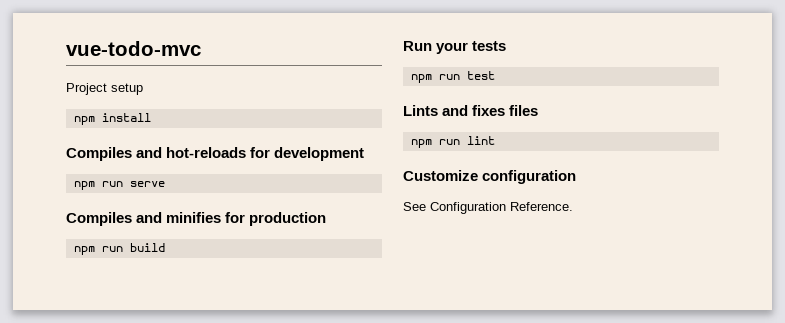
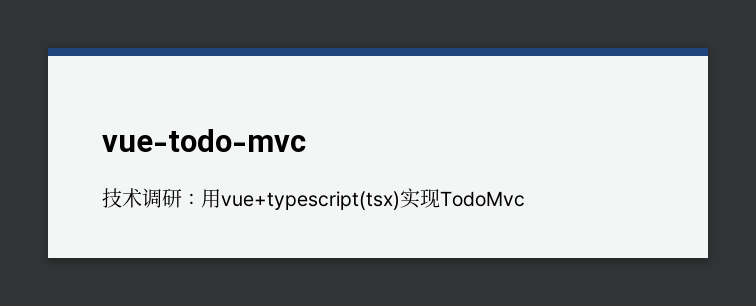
[66,83,143,95] [73,113,151,125] [66,147,365,161] [73,181,165,190] [66,212,327,226] [73,243,165,255] [403,41,507,54] [410,71,495,83] [403,105,539,116] [410,136,495,148] [403,170,577,184] [403,202,573,214] Project setup // npm install // Compiles and hot-reloads for development // npm run serve // Compiles and minifies for production // npm run build // Run your tests // npm run test // Lints and fixes files // npm run lint // Customize configuration // See Configuration Reference. -> [102,188,525,210] 技术调研：用vue+typescript(tsx)实现TodoMvc

